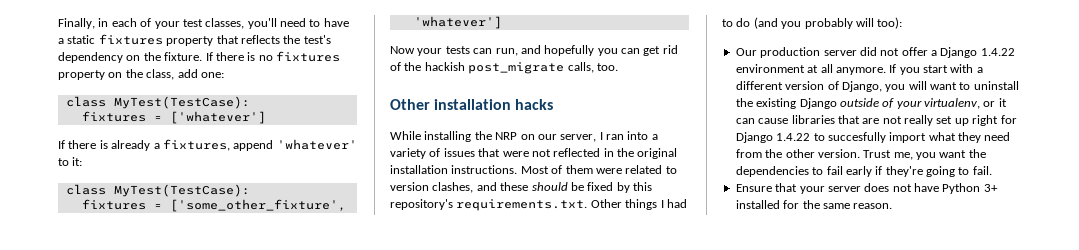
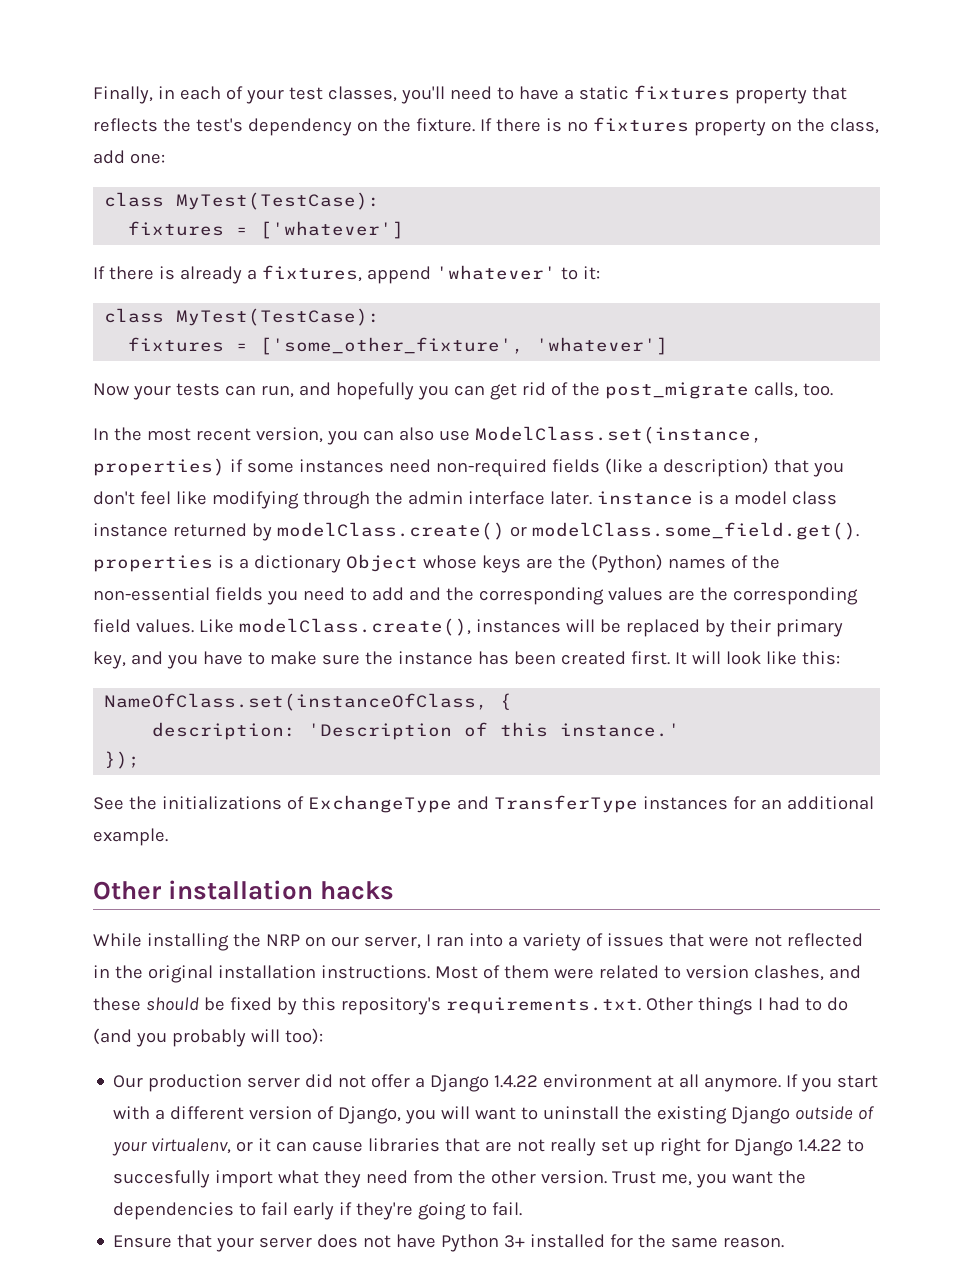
[424,62,465,71] hackish -> (600, 389) none
(618, 67) none -> [93,426,763,445] [93,458,844,477] [93,491,837,509] [93,522,859,541] [93,554,780,573] [93,587,858,605] [93,618,843,637] [93,651,840,669] [104,693,513,711] [152,722,681,740] [104,751,141,769] [93,795,874,813] [93,828,168,846] // In the most recent version, you can also use ModelClass.set(instance, properties) if some instances need non-required fields (like a description) that you don't feel like modifying through the admin interface later. instance is a model class instance returned by modelClass.create() or modelClass.some_field.get(). properties is a dictionary Object whose keys are the (Python) names of the non-essential fields you need to add and the corresponding values are the corresponding field values. Like modelClass.create(), instances will be replaced by their primary key, and you have to make sure the instance has been created first. It will look like this: // NameOfClass.set(instanceOfClass, { // description: 'Description of this instance.' // }); // See the initializations of ExchangeType and TransferType instances for an additional example.

